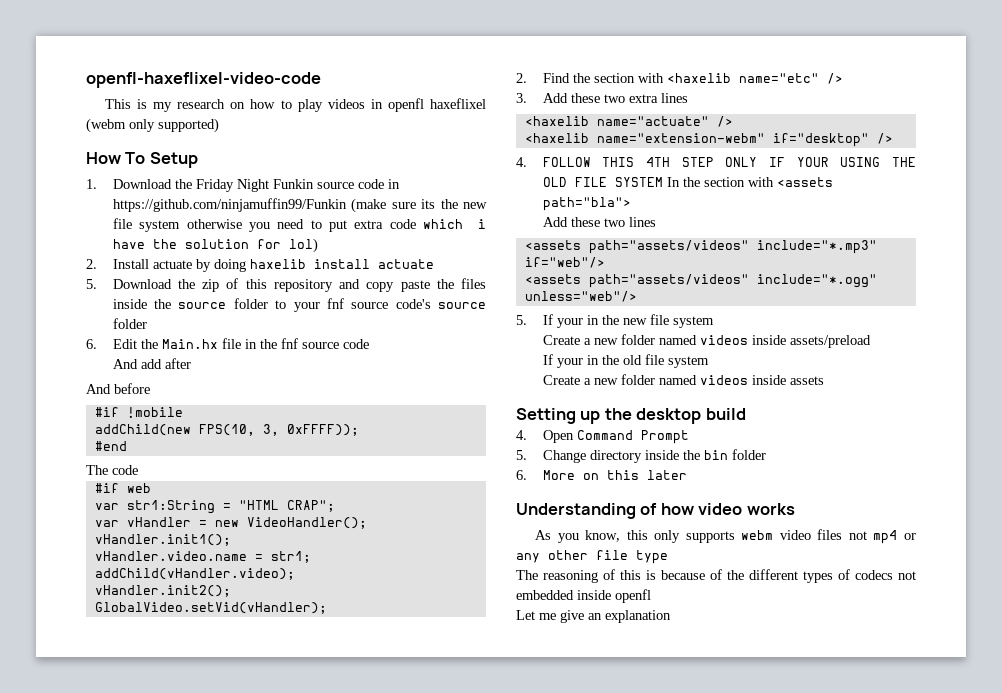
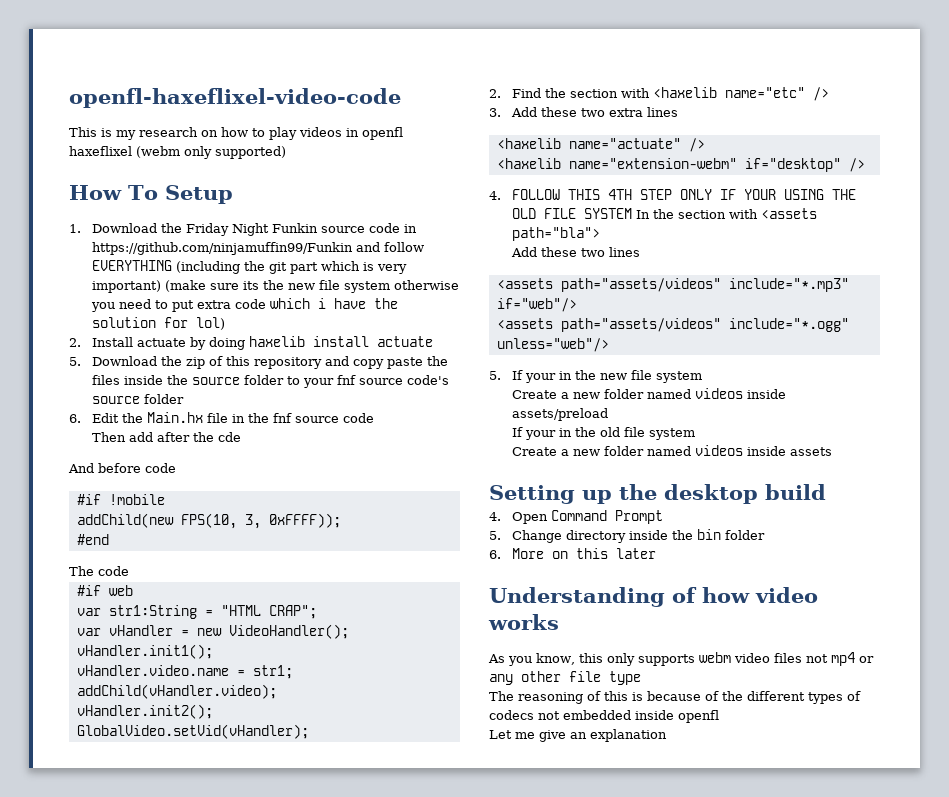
(347, 205) none -> [355,242,424,252] [91,260,407,274] [91,280,161,293] and follow EVERYTHING (including the git part which is very important)
[112,359,138,369] And -> [91,432,126,442] Then
(191, 363) none -> [192,432,241,442] the cde
(150, 388) none -> [145,463,176,473] code

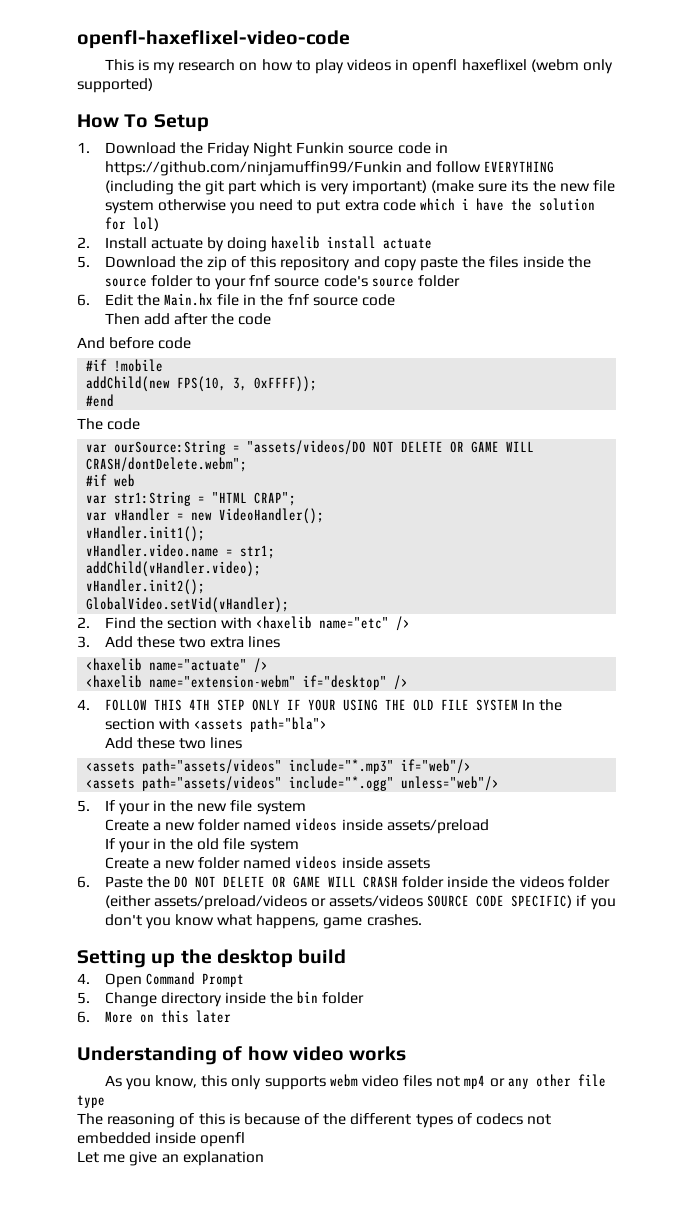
[217,432,241,442] cde -> [238,313,272,325] code
(129, 571) none -> [86,440,535,455] [86,457,248,472] // var ourSource:String = "assets/videos/DO NOT DELETE OR GAME WILL CRASH/dontDelete.webm";
(832, 451) none -> [77,876,610,888] [104,895,616,910] [104,914,422,929] // 6. Paste the DO NOT DELETE OR GAME WILL CRASH folder inside the videos folder (either assets/preload/videos or assets/videos SOURCE CODE SPECIFIC) if you don't you know what happens, game crashes.

